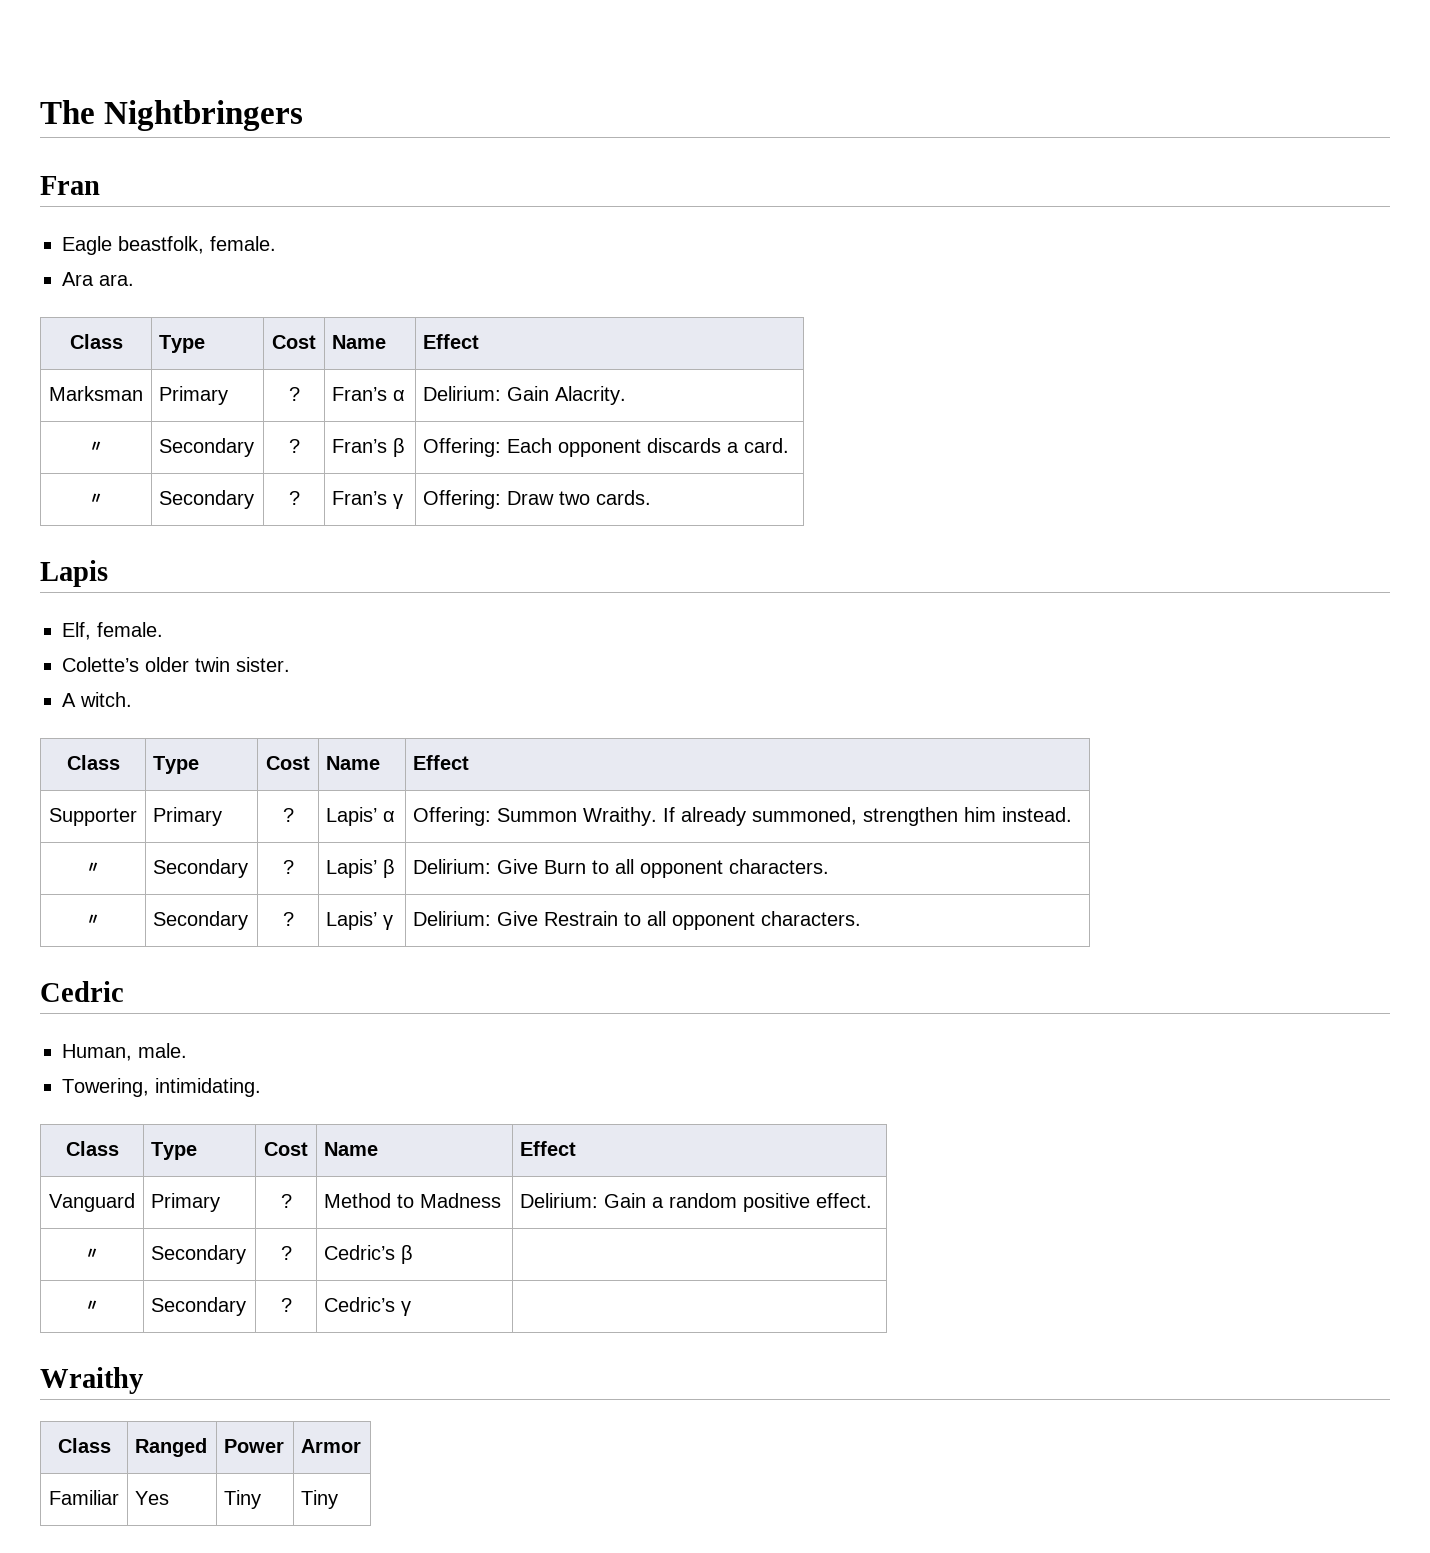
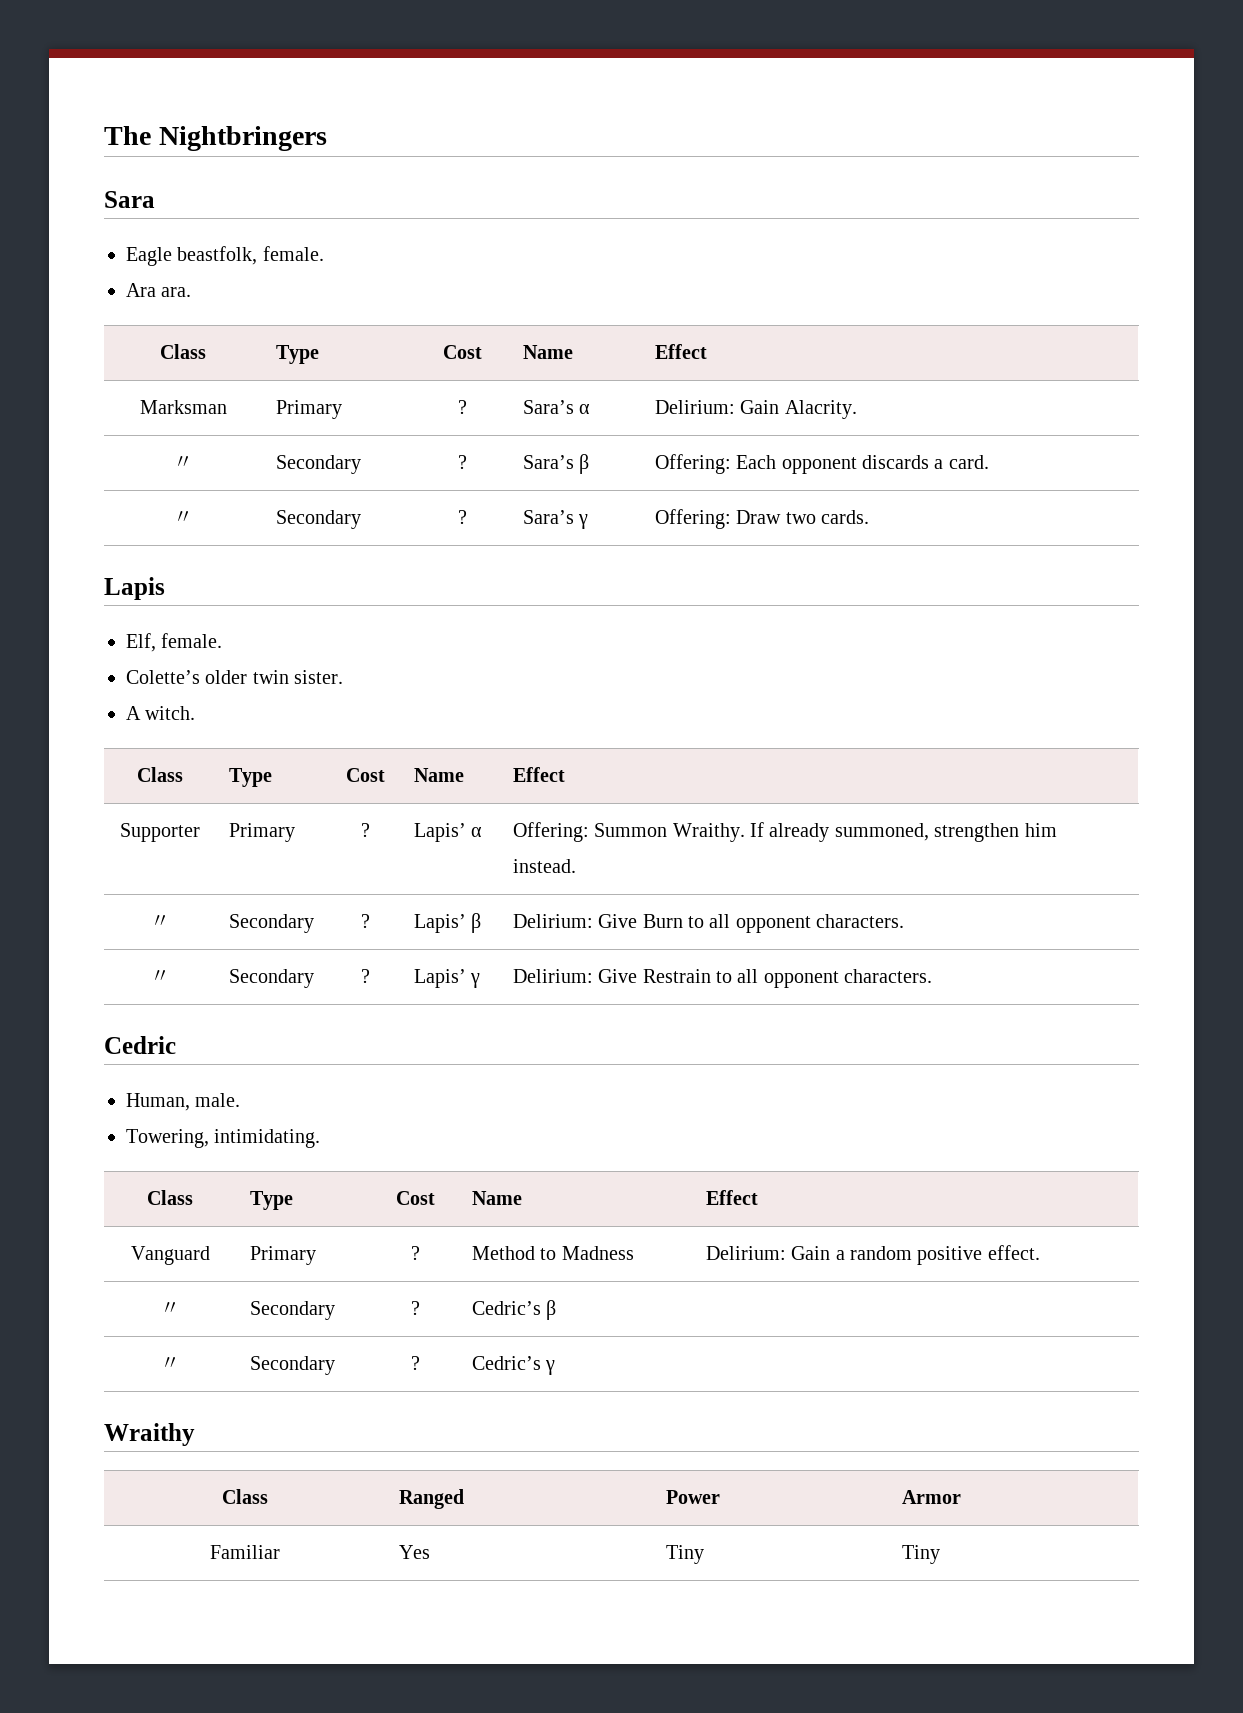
[40,176,100,195] Fran -> [104,191,155,208] Sara
[332,387,388,401] Fran’s -> [522,400,574,414] Sara’s
[332,439,388,453] Fran’s -> [522,455,574,469] Sara’s
[332,491,388,505] Fran’s -> [522,510,574,524] Sara’s

